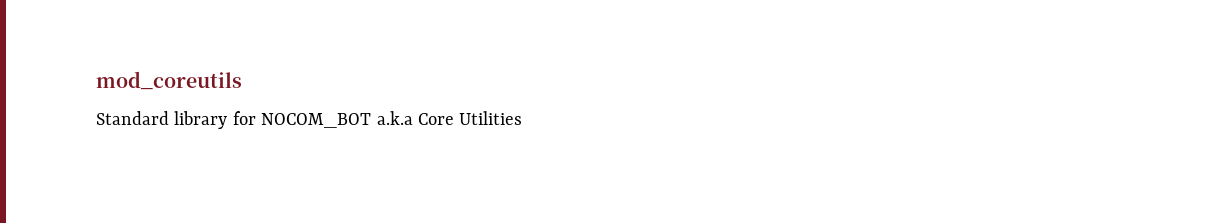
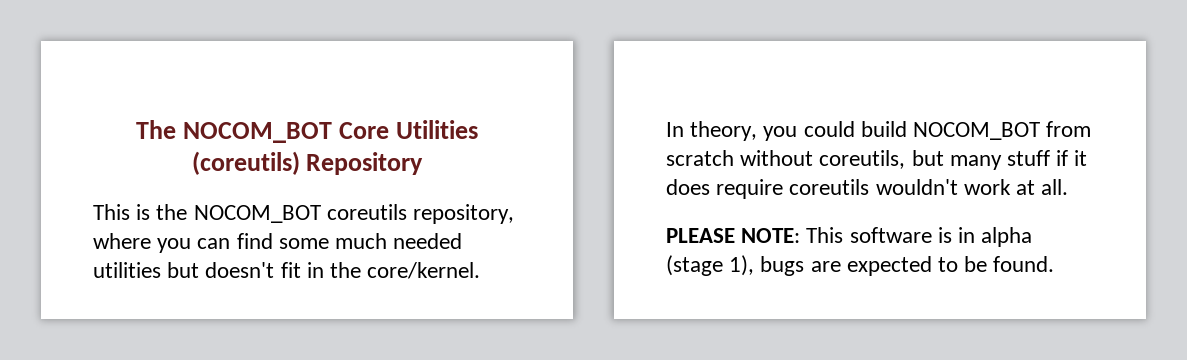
[96,71,242,90] [96,111,523,129] mod_coreutils // Standard library for NOCOM_BOT a.k.a Core Utilities -> [136,120,478,143] [191,151,424,175] [93,204,515,224] [93,233,463,253] [93,262,481,279] [666,121,1092,141] [666,150,1088,170] [666,179,1069,199] [666,227,1033,247] [666,255,1055,276] The NOCOM_BOT Core Utilities (coreutils) Repository // This is the NOCOM_BOT coreutils repository, where you can find some much needed utilities but doesn't fit in the core/kernel. // In theory, you could build NOCOM_BOT from scratch without coreutils, but many stuff if it does require coreutils wouldn't work at all. // PLEASE NOTE: This software is in alpha (stage 1), bugs are expected to be found.

